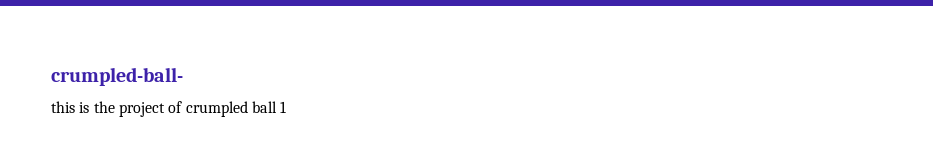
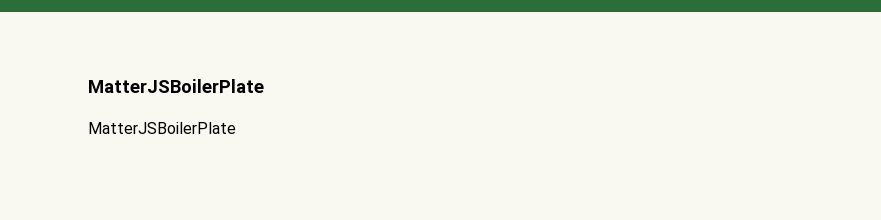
[51,67,183,86] [51,101,287,117] crumpled-ball- // this is the project of crumpled ball 1 -> [88,79,264,93] [88,122,236,134] MatterJSBoilerPlate // MatterJSBoilerPlate

